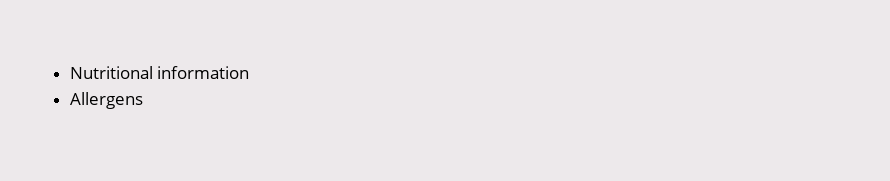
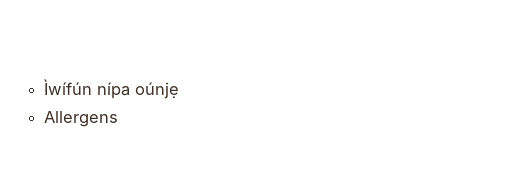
[69,66,250,79] Nutritional information -> [44,79,180,99] Ìwífún nípa oúnjẹ

